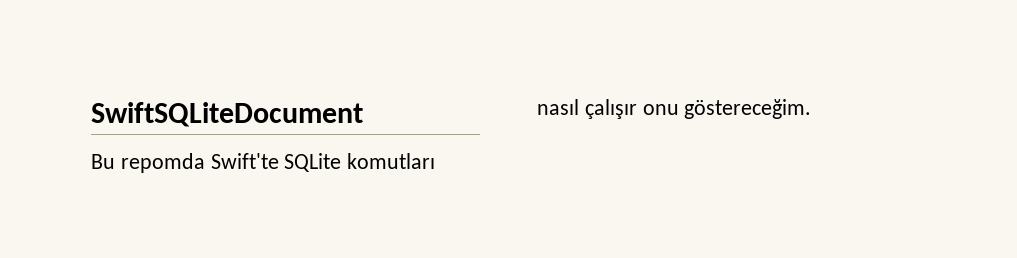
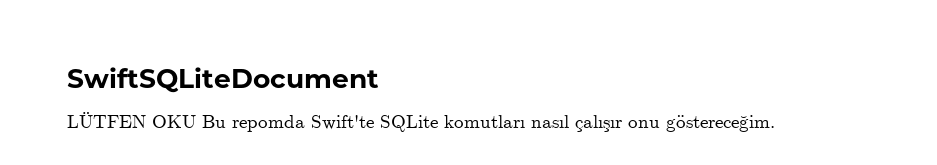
(363, 114) none -> [67,112,196,128] LÜTFEN OKU

